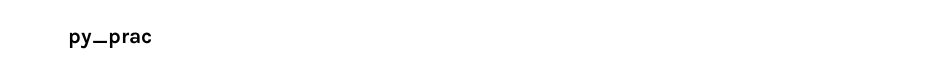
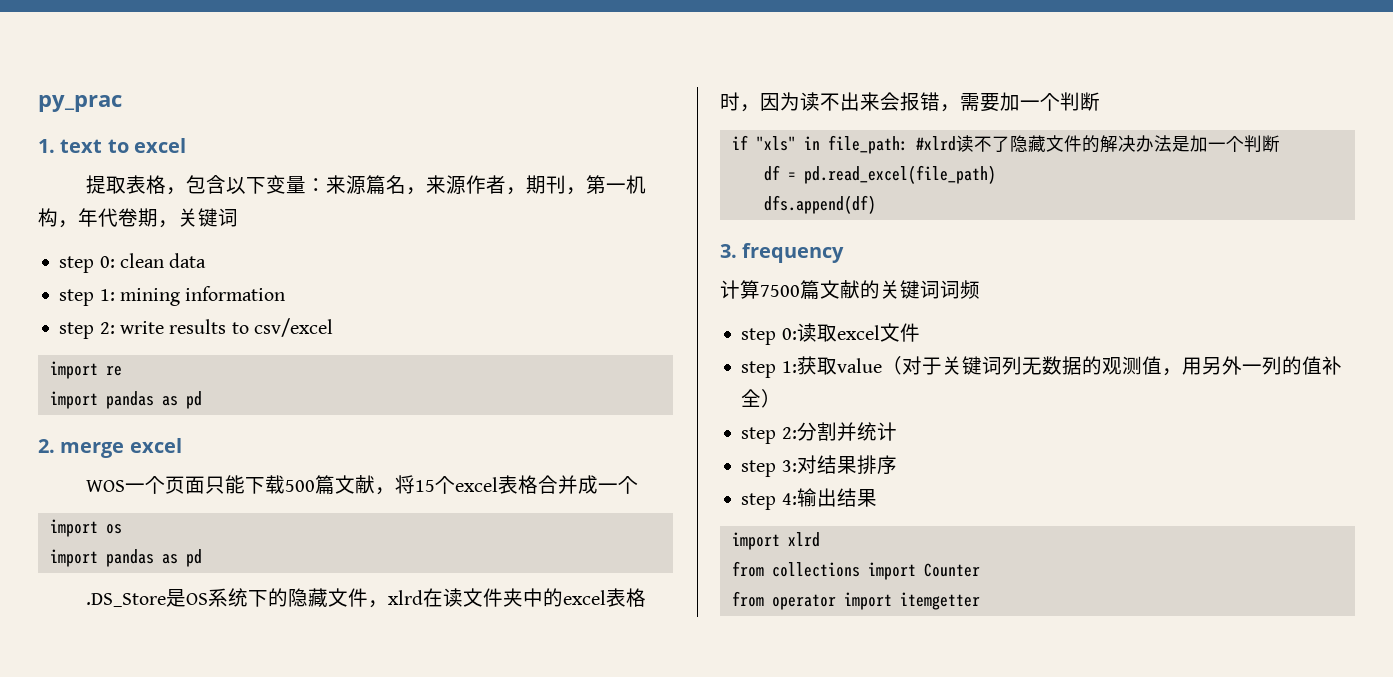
(152, 40) none -> [38,138,187,153] [85,175,646,195] [38,208,238,228] [59,253,207,273] [59,286,286,306] [59,318,333,339] [49,361,122,379] [49,391,202,409] [38,438,182,458] [85,475,638,495] [49,519,122,537] [49,549,202,567] [85,588,646,608] [720,92,1100,112] [731,135,1280,154] [763,165,996,184] [763,195,876,214] [720,243,845,263] [720,280,980,300] [741,323,920,345] [741,356,1342,378] [741,389,782,408] [741,422,897,444] [741,455,897,477] [741,488,877,510] [731,532,820,550] [731,561,980,580] [731,591,980,610] // 1. text to excel // 提取表格，包含以下变量：来源篇名，来源作者，期刊，第一机构，年代卷期，关键词 // step 0: clean data // step 1: mining information // step 2: write results to csv/excel // import re // import pandas as pd // 2. merge excel // WOS一个页面只能下载500篇文献，将15个excel表格合并成一个 // import os // import pandas as pd // .DS_Store是OS系统下的隐藏文件，xlrd在读文件夹中的excel表格时，因为读不出来会报错，需要加一个判断 // if "xls" in file_path: #xlrd读不了隐藏文件的解决办法是加一个判断 // df = pd.read_excel(file_path) // dfs.append(df) // 3. frequency // 计算7500篇文献的关键词词频 // step 0:读取excel文件 // step 1:获取value（对于关键词列无数据的观测值，用另外一列的值补全） // step 2:分割并统计 // step 3:对结果排序 // step 4:输出结果 // import xlrd // from collections import Counter // from operator import itemgetter

